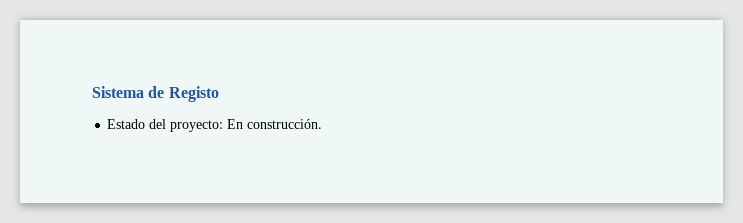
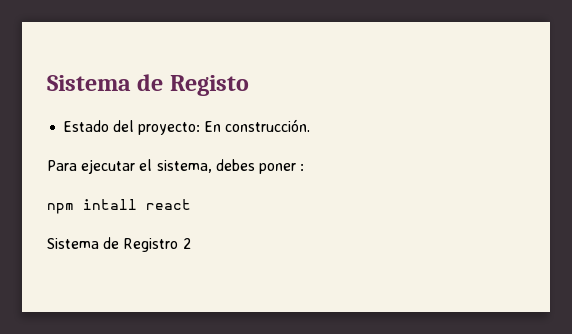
(323, 124) none -> [47,159,305,174] [47,199,191,214] [47,237,191,252] // Para ejecutar el sistema, debes poner : // npm intall react // Sistema de Registro 2

